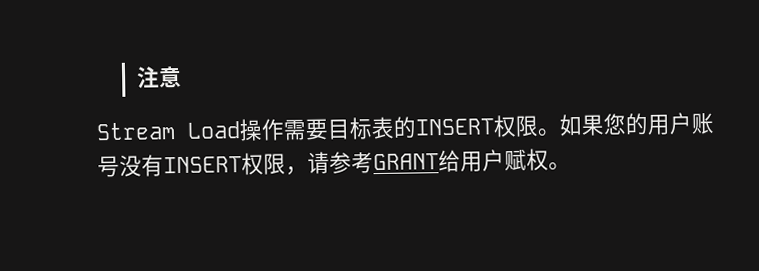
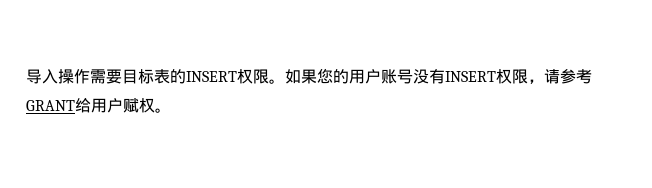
[135,65,182,89] [96,121,241,141] 注意 // Stream Load -> [26,69,58,84] 导入

